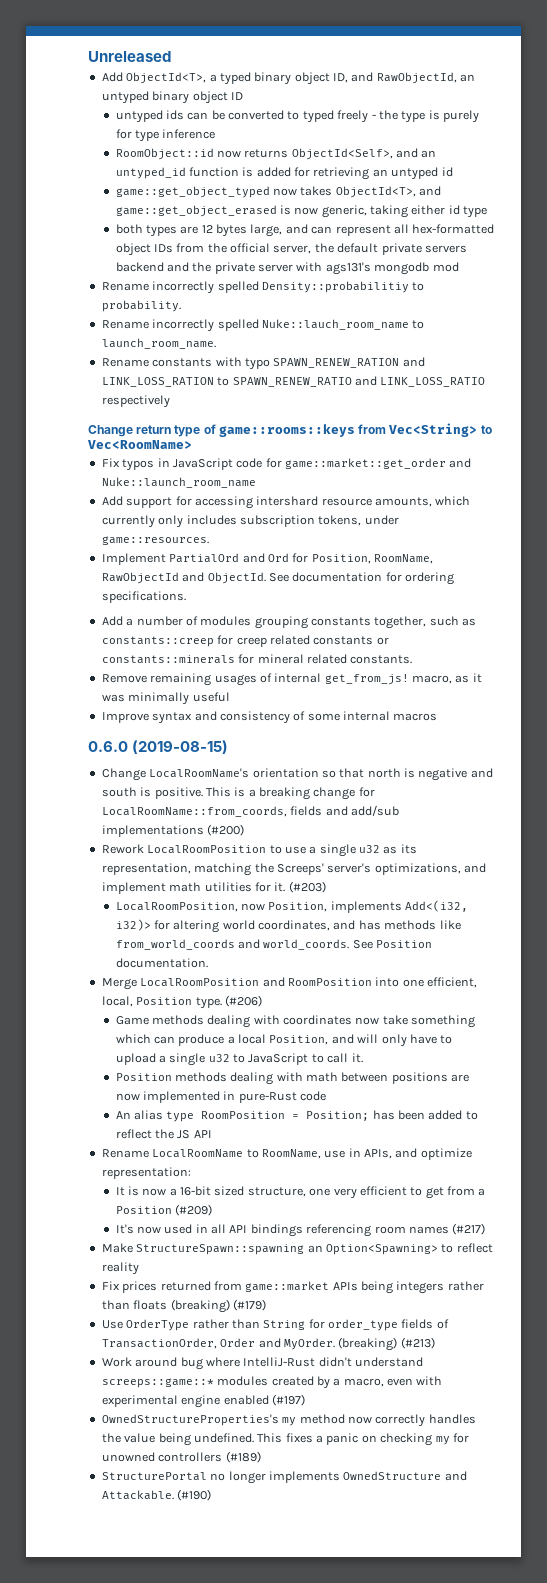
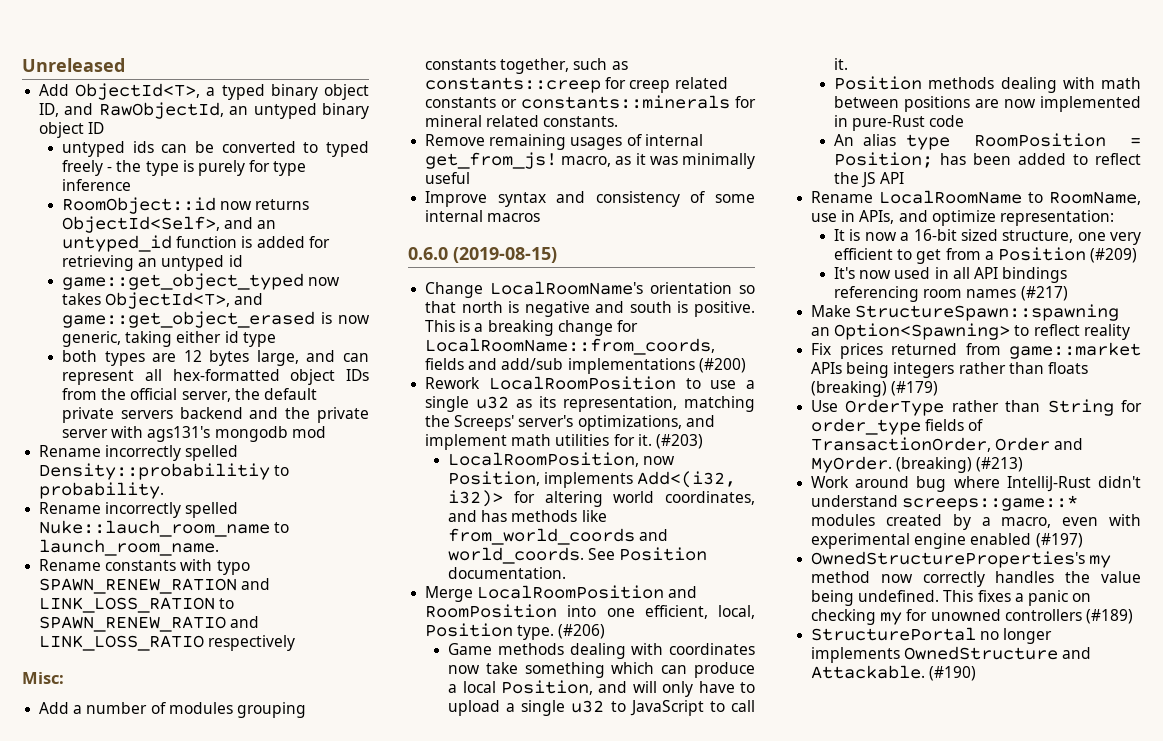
[88,423,492,437] [88,440,192,449] [101,458,472,471] [101,477,256,488] [101,496,471,509] [101,515,399,528] [101,536,209,545] [101,553,433,565] [101,572,454,585] [101,591,186,603] Change return type of game::rooms::keys from Vec<String> to Vec<RoomName> // Fix typos in JavaScript code for game::market::get_order and Nuke::launch_room_name // Add support for accessing intershard resource amounts, which currently only includes subscription tokens, under game::resources. // Implement PartialOrd and Ord for Position, RoomName, RawObjectId and ObjectId. See documentation for ordering specifications. -> [22,672,64,684] Misc:

